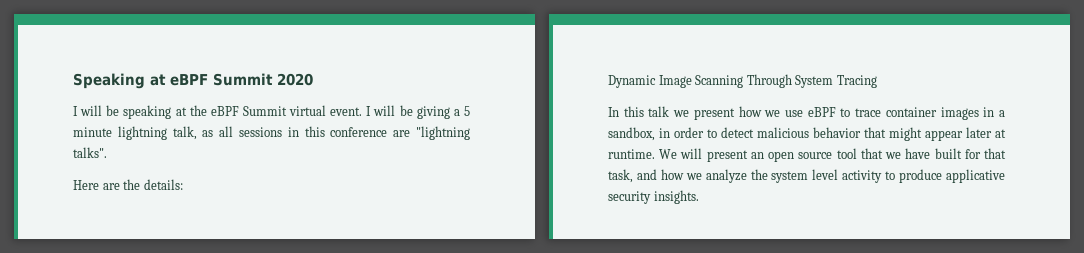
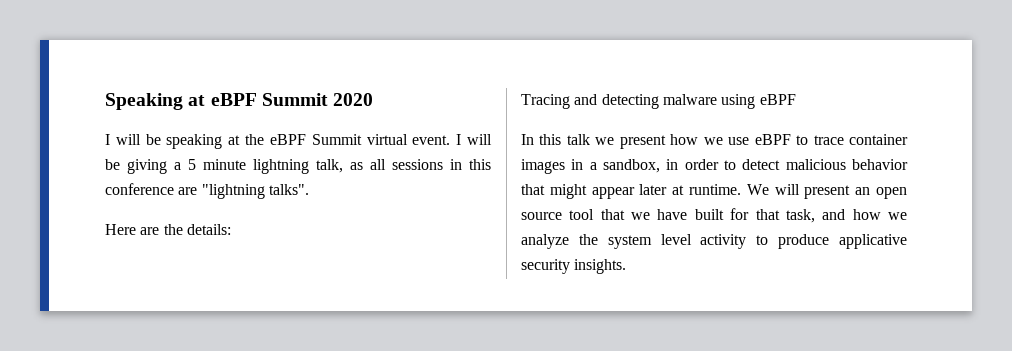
[608,74,877,88] Dynamic Image Scanning Through System Tracing -> [521,94,796,109] Tracing and detecting malware using eBPF

